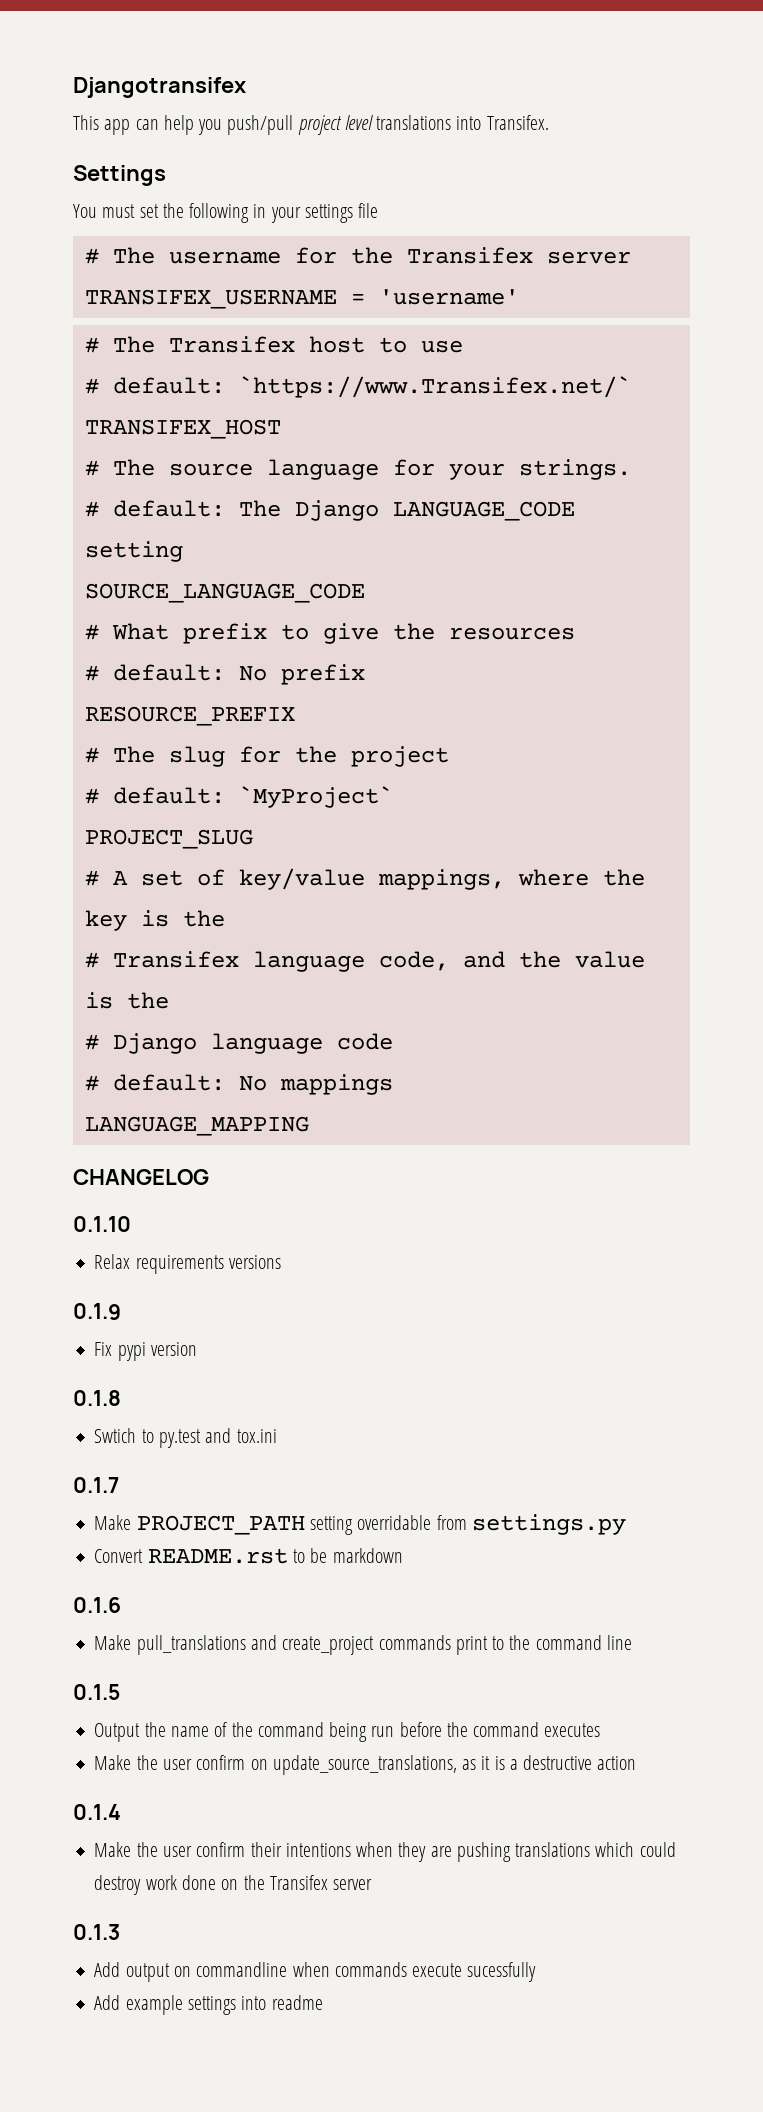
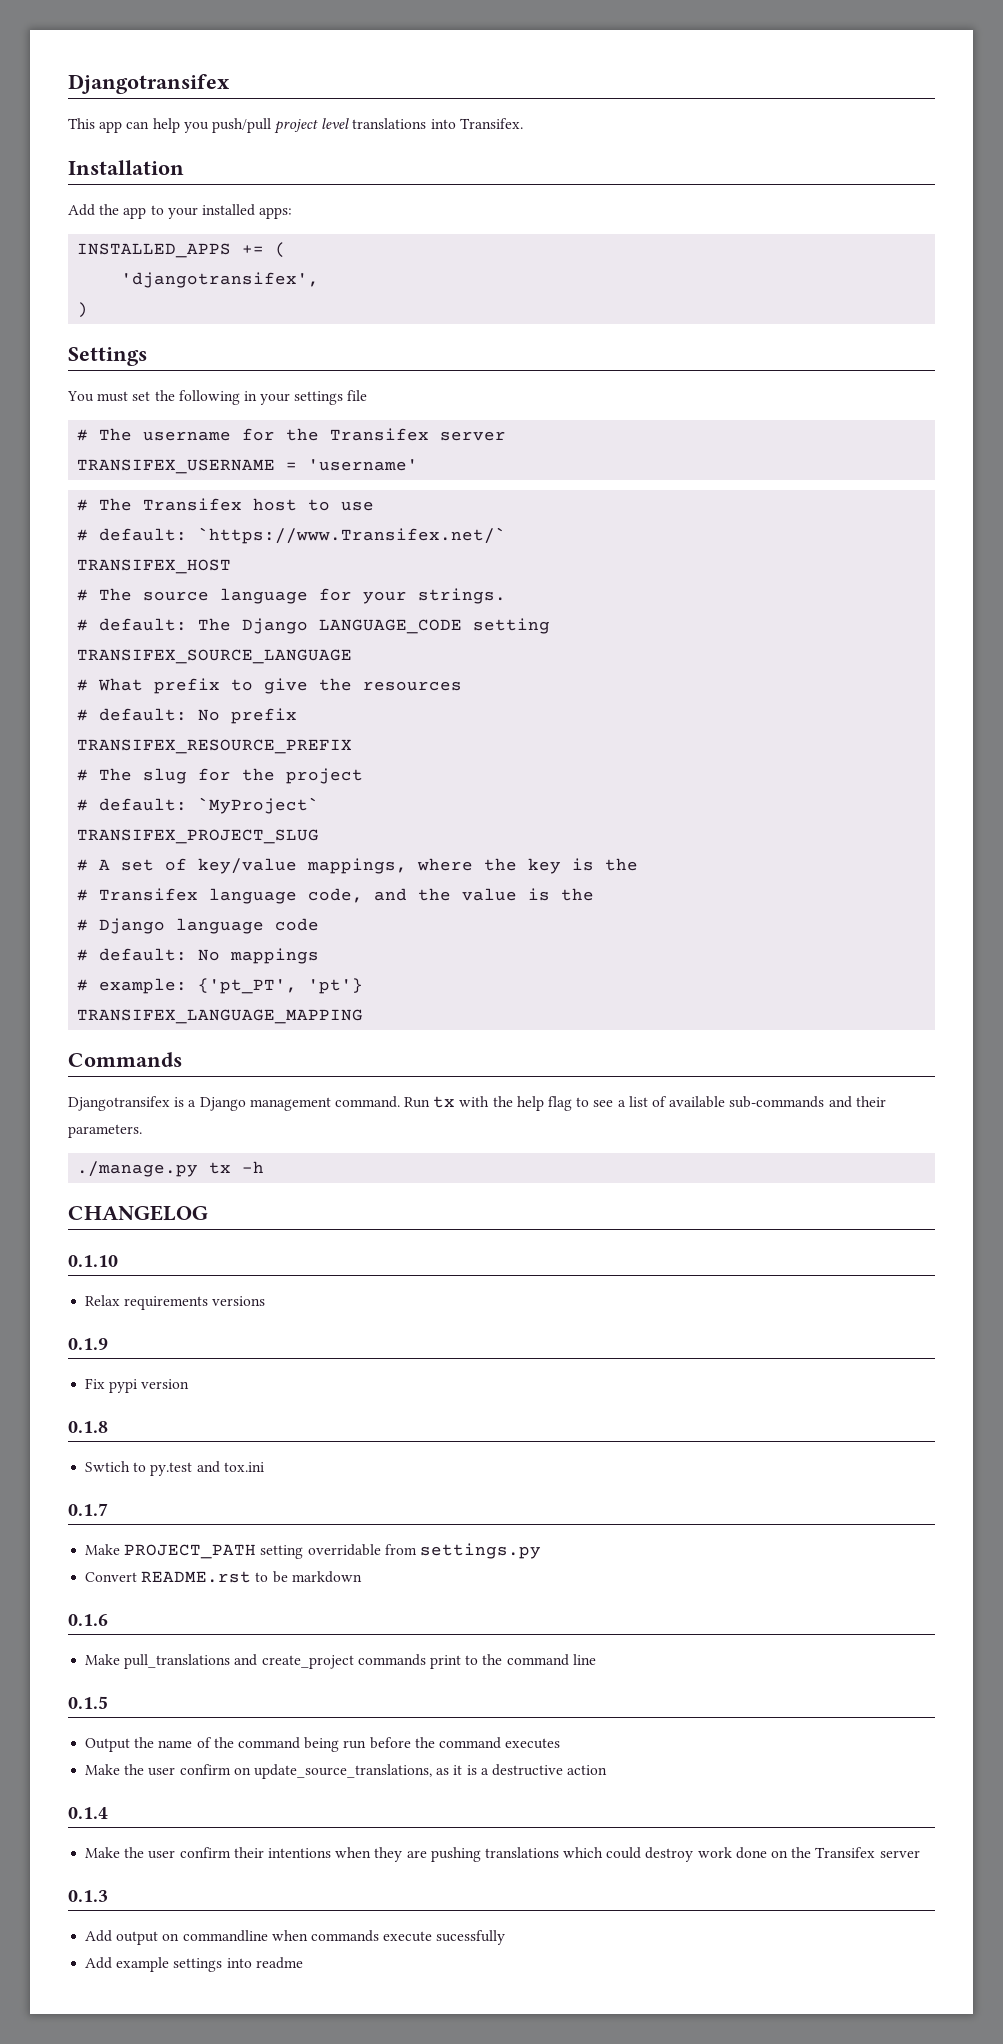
(549, 122) none -> [68,160,184,175] [68,204,293,219] [77,242,287,258] [121,272,320,288] [77,302,89,318] // Installation // Add the app to your installed apps: // INSTALLED_APPS += ( // 'djangotransifex', // )
[84,583,365,603] SOURCE_LANGUAGE_CODE -> [77,649,353,664] TRANSIFEX_SOURCE_LANGUAGE
[84,706,295,726] RESOURCE_PREFIX -> [77,739,353,754] TRANSIFEX_RESOURCE_PREFIX
[84,829,253,849] PROJECT_SLUG -> [77,829,320,844] TRANSIFEX_PROJECT_SLUG
[84,1116,309,1136] LANGUAGE_MAPPING -> [77,978,364,994] [77,1009,364,1024] [68,1052,182,1067] [68,1096,886,1111] [68,1124,142,1138] [77,1161,265,1177] # example: {'pt_PT', 'pt'} // TRANSIFEX_LANGUAGE_MAPPING // Commands // Djangotransifex is a Django management command. Run tx with the help flag to see a list of available sub-commands and their parameters. // ./manage.py tx -h

